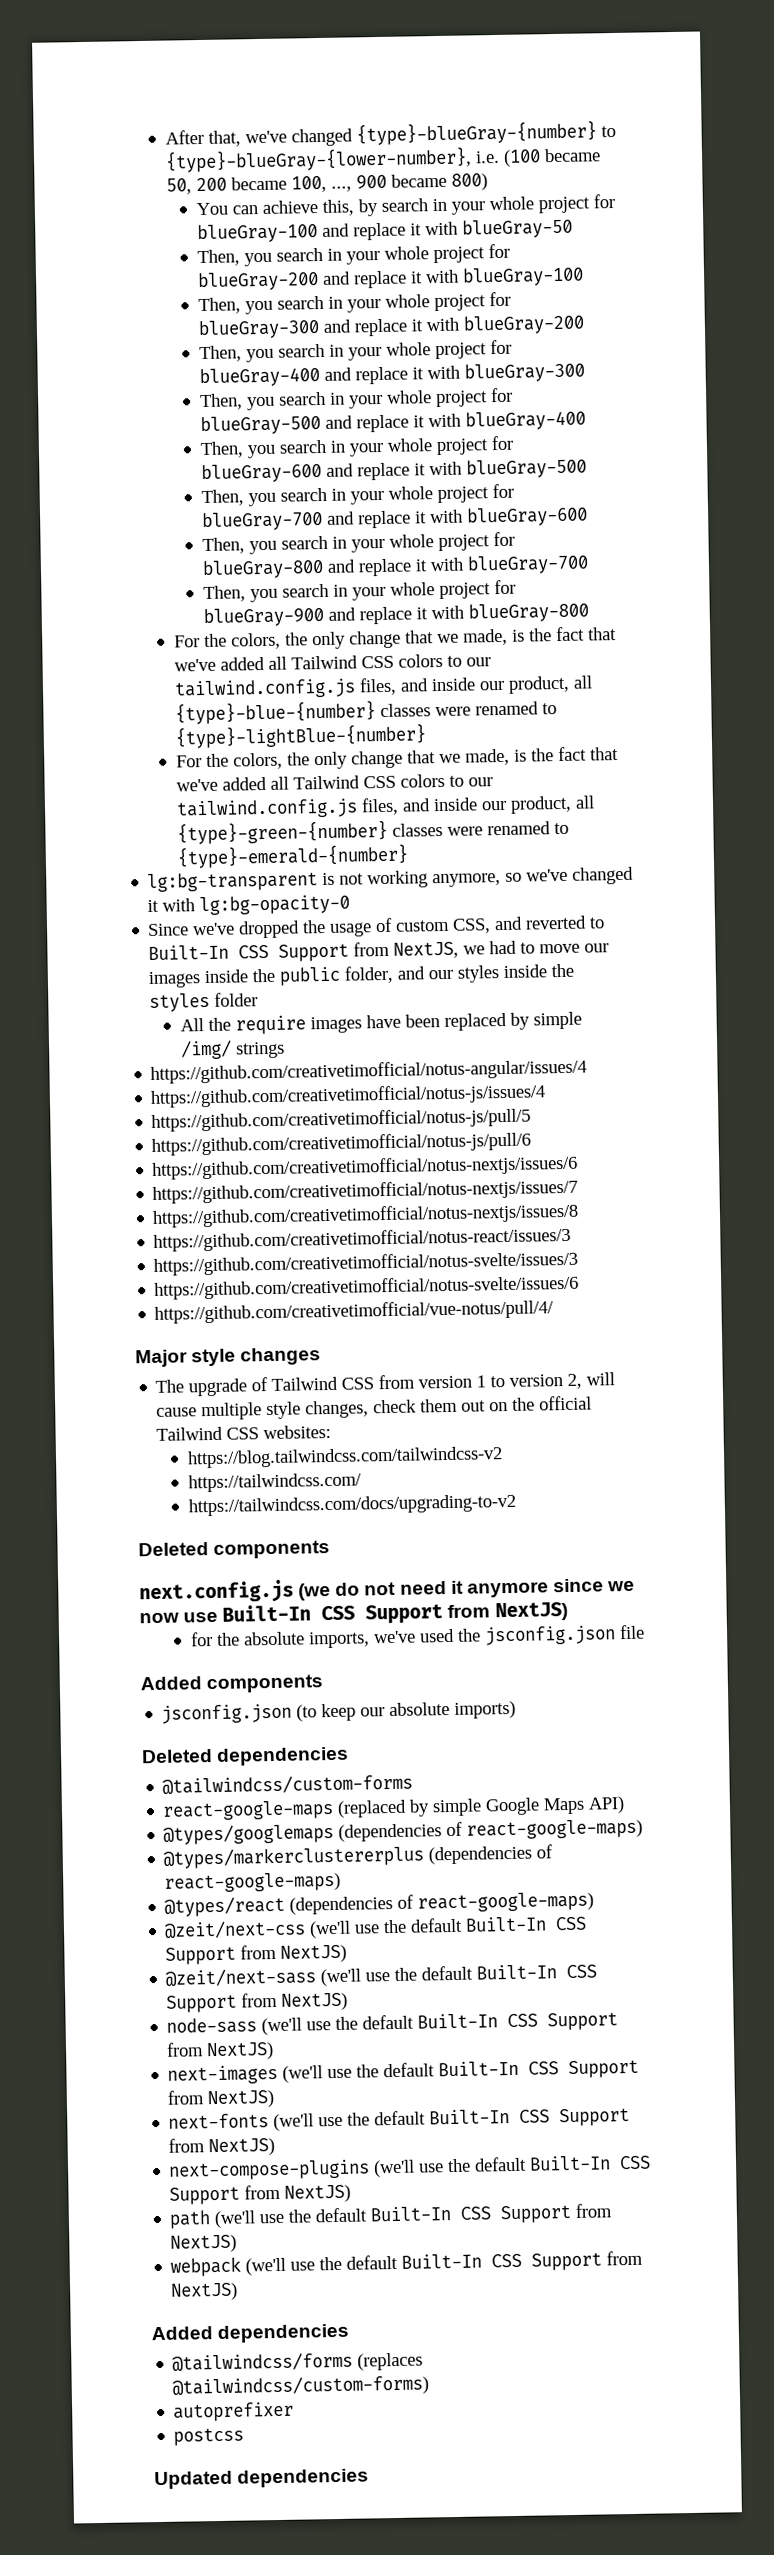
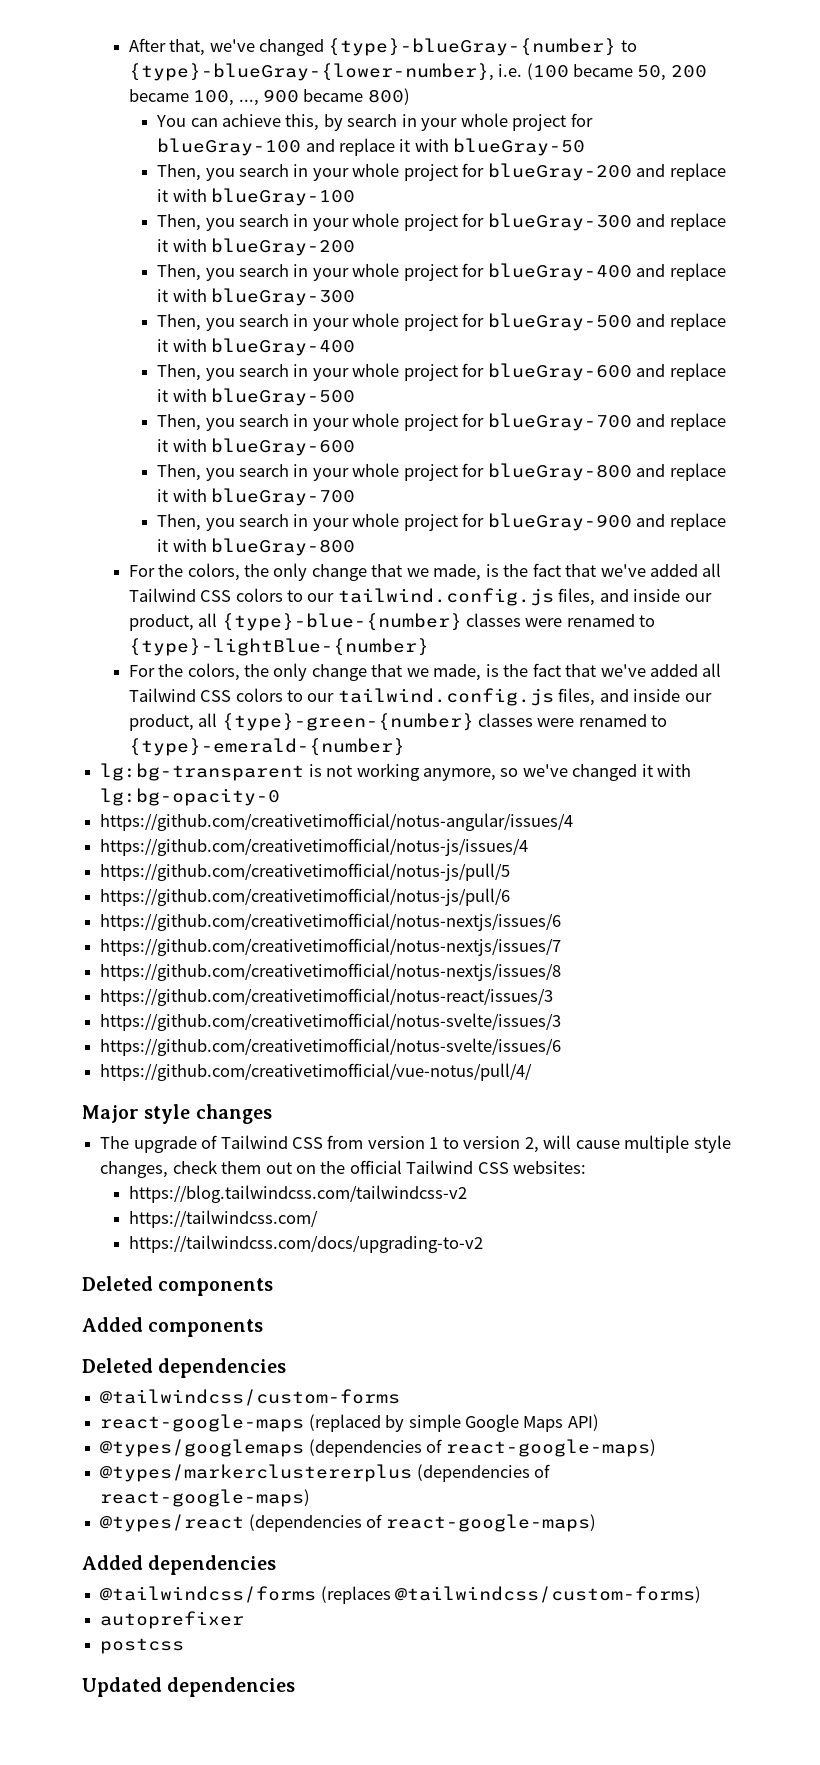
[147,915,606,939] [148,940,610,962] [148,963,575,988] [149,992,259,1012] [179,1011,582,1035] [179,1039,285,1060] // Since we've dropped the usage of custom CSS, and reverted to Built-In CSS Support from NextJS, we had to move our images inside the public folder, and our styles inside the styles folder // All the require images have been replaced by simple /img/ strings -> (281, 797) none
[139,1578,636,1605] [139,1601,568,1625] [189,1624,645,1649] [140,1674,324,1694] [161,1700,517,1724] next.config.js (we do not need it anymore since we now use Built-In CSS Support from NextJS) // for the absolute imports, we've used the jsconfig.json file // Added components // jsconfig.json (to keep our absolute imports) -> [82,1317,264,1337] Added components
[164,1916,588,1939] [165,1944,348,1965] [165,1964,598,1987] [166,1992,349,2013] [166,2012,619,2036] [166,2042,275,2061] [167,2059,640,2085] [167,2090,276,2109] [168,2108,631,2132] [168,2138,276,2157] [168,2155,652,2181] [169,2184,352,2205] [169,2203,613,2229] [170,2234,238,2253] [170,2250,644,2277] [171,2282,239,2301] // @zeit/next-css (we'll use the default Built-In CSS Support from NextJS) // @zeit/next-sass (we'll use the default Built-In CSS Support from NextJS) // node-sass (we'll use the default Built-In CSS Support from NextJS) // next-images (we'll use the default Built-In CSS Support from NextJS) // next-fonts (we'll use the default Built-In CSS Support from NextJS) // next-compose-plugins (we'll use the default Built-In CSS Support from NextJS) // path (we'll use the default Built-In CSS Support from NextJS) // webpack (we'll use the default Built-In CSS Support from NextJS) -> (596, 1523) none

